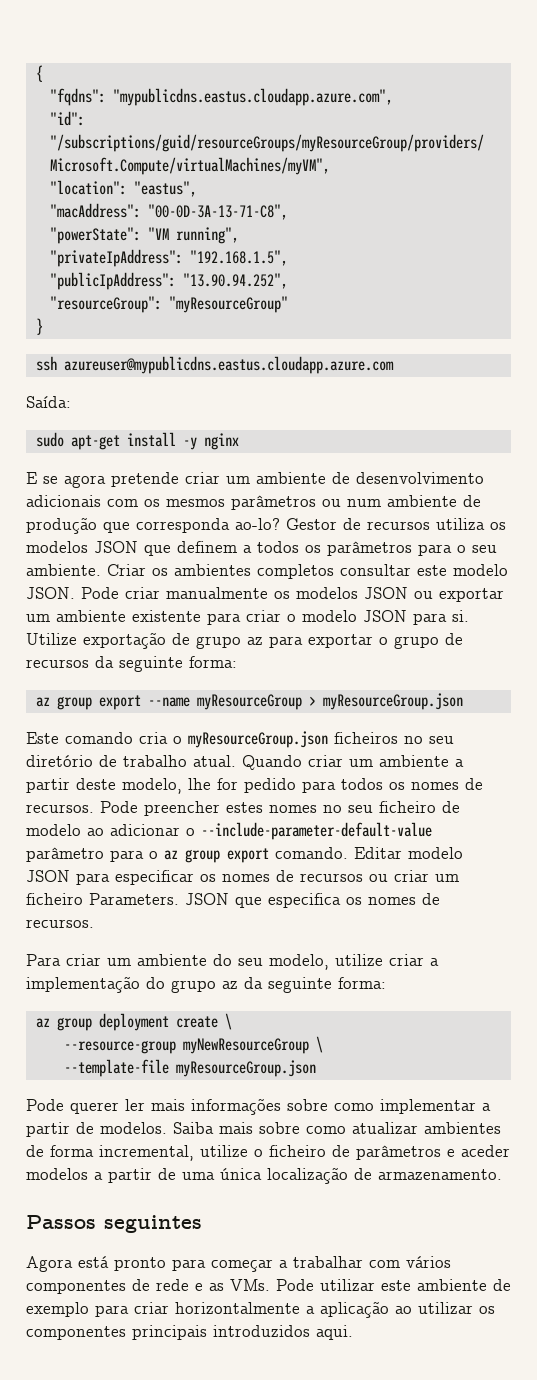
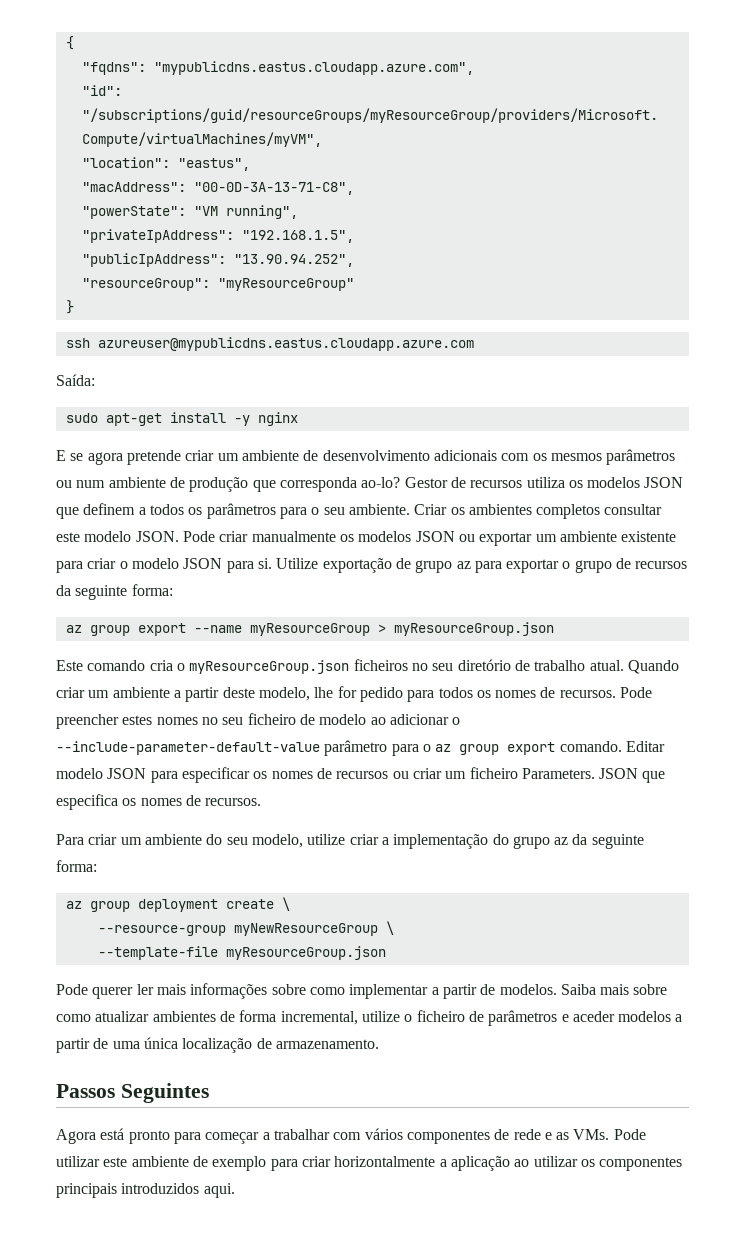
[104,1215,202,1233] seguintes -> [120,1083,209,1103] Seguintes

